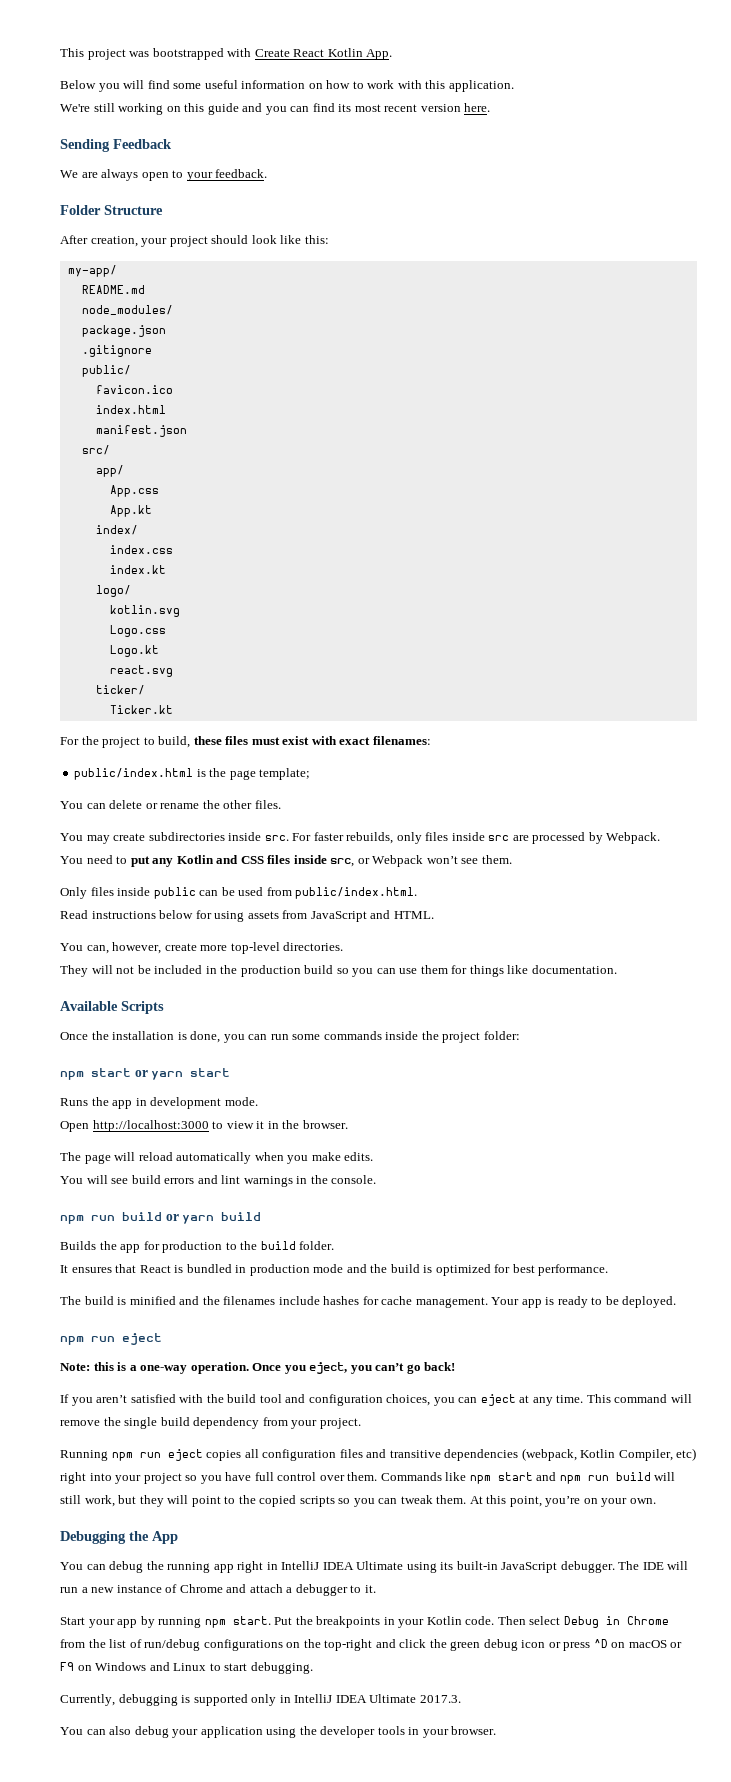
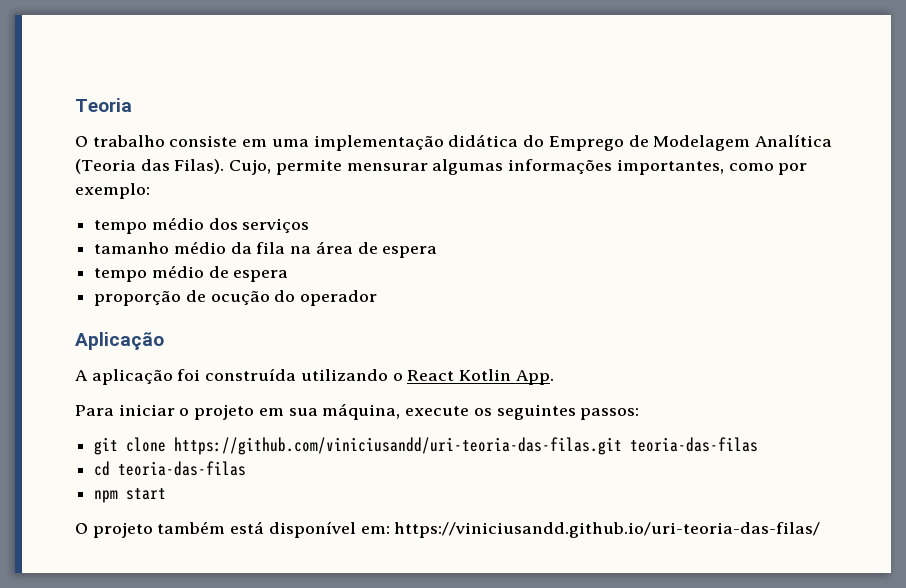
[60,48,393,60] [60,80,514,92] [60,103,491,115] [60,139,172,152] [60,169,268,181] [60,205,163,215] [60,235,329,247] [67,265,117,277] [81,285,145,294] [81,305,173,315] [81,325,166,337] [81,345,152,357] [81,365,131,377] [95,385,173,394] [95,405,166,414] [95,425,187,437] [81,445,110,455] [95,465,124,477] [109,485,159,497] [109,505,152,517] [95,525,138,535] [109,545,173,554] [109,565,166,574] [95,585,131,597] [109,605,180,617] [109,625,166,637] [109,645,159,657] [109,665,173,677] [95,685,145,695] [109,705,173,714] [60,736,431,748] [74,768,311,780] [60,800,281,809] [60,832,661,844] [60,855,512,867] [60,887,418,899] [60,910,434,922] [60,942,344,954] [60,965,617,977] [60,1001,164,1014] [60,1031,520,1043] [60,1068,231,1080] [60,1097,258,1109] [60,1120,348,1132] [60,1152,374,1164] [60,1175,377,1187] [60,1212,262,1224] [60,1241,335,1253] [60,1264,609,1276] [60,1296,677,1308] [60,1333,162,1345] [60,1362,456,1374] [60,1394,692,1406] [60,1417,361,1429] [60,1448,697,1461] [60,1472,676,1484] [60,1495,656,1507] [60,1531,178,1544] [60,1561,689,1573] [60,1584,376,1596] [60,1616,669,1628] [60,1639,683,1651] [60,1662,313,1674] [60,1694,461,1706] [60,1726,497,1738] This project was bootstrapped with Create React Kotlin App. // Below you will find some useful information on how to work with this application. // We're still working on this guide and you can find its most recent version here. // Sending Feedback // We are always open to your feedback. // Folder Structure // After creation, your project should look like this: // my-app/ // README.md // node_modules/ // package.json // .gitignore // public/ // favicon.ico // index.html // manifest.json // src/ // app/ // App.css // App.kt // index/ // index.css // index.kt // logo/ // kotlin.svg // Logo.css // Logo.kt // react.svg // ticker/ // Ticker.kt // For the project to build, these files must exist with exact filenames: // public/index.html is the page template; // You can delete or rename the other files. // You may create subdirectories inside src. For faster rebuilds, only files inside src are processed by Webpack. // You need to put any Kotlin and CSS files inside src, or Webpack won’t see them. // Only files inside public can be used from public/index.html. // Read instructions below for using assets from JavaScript and HTML. // You can, however, create more top-level directories. // They will not be included in the production build so you can use them for things like documentation. // Available Scripts // Once the installation is done, you can run some commands inside the project folder: // npm start or yarn start // Runs the app in development mode. // Open http://localhost:3000 to view it in the browser. // The page will reload automatically when you make edits. // You will see build errors and lint warnings in the console. // npm run build or yarn build // Builds the app for production to the build folder. // It ensures that React is bundled in production mode and the build is optimized for best performance. // The build is minified and the filenames include hashes for cache management. Your app is ready to be deployed. // npm run eject // Note: this is a one-way operation. Once you eject, you can’t go back! // If you aren’t satisfied with the build tool and configuration choices, you can eject at any time. This command will remove the single build dependency from your project. // Running npm run eject copies all configuration files and transitive dependencies (webpack, Kotlin Compiler, etc) right into your project so you have full control over them. Commands like npm start and npm run build will still work, but they will point to the copied scripts so you can tweak them. At this point, you’re on your own. // Debugging the App // You can debug the running app right in IntelliJ IDEA Ultimate using its built-in JavaScript debugger. The IDE will run a new instance of Chrome and attach a debugger to it. // Start your app by running npm start. Put the breakpoints in your Kotlin code. Then select Debug in Chrome from the list of run/debug configurations on the top-right and click the green debug icon or press ^D on macOS or F9 on Windows and Linux to start debugging. // Currently, debugging is supported only in IntelliJ IDEA Ultimate 2017.3. // You can also debug your application using the developer tools in your browser. -> [75,98,132,112] [75,134,832,151] [75,159,808,175] [75,183,150,199] [94,217,310,234] [94,241,438,258] [94,265,289,282] [94,290,378,306] [75,332,164,350] [75,368,554,385] [75,403,640,420] [94,437,759,455] [94,461,247,476] [94,488,167,503] [75,521,821,538] Teoria // O trabalho consiste em uma implementação didática do Emprego de Modelagem Analítica (Teoria das Filas). Cujo, permite mensurar algumas informações importantes, como por exemplo: // tempo médio dos serviços // tamanho médio da fila na área de espera // tempo médio de espera // proporção de ocução do operador // Aplicação // A aplicação foi construída utilizando o React Kotlin App. // Para iniciar o projeto em sua máquina, execute os seguintes passos: // git clone https://github.com/viniciusandd/uri-teoria-das-filas.git teoria-das-filas // cd teoria-das-filas // npm start // O projeto também está disponível em: https://viniciusandd.github.io/uri-teoria-das-filas/

